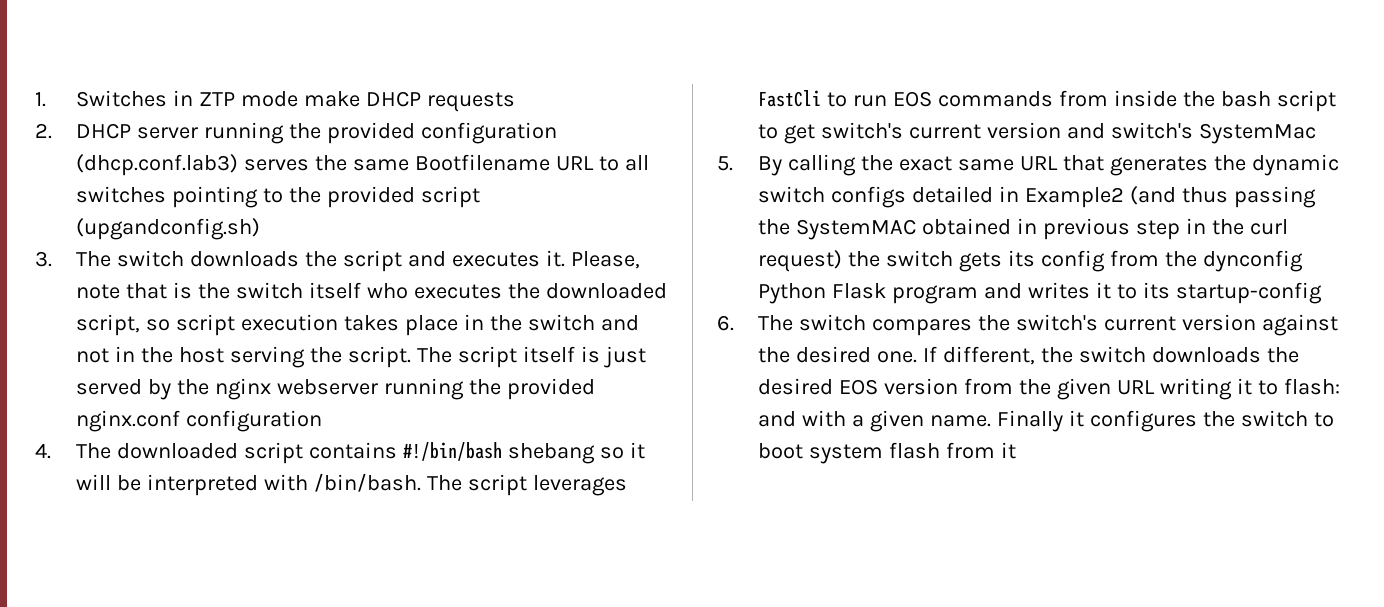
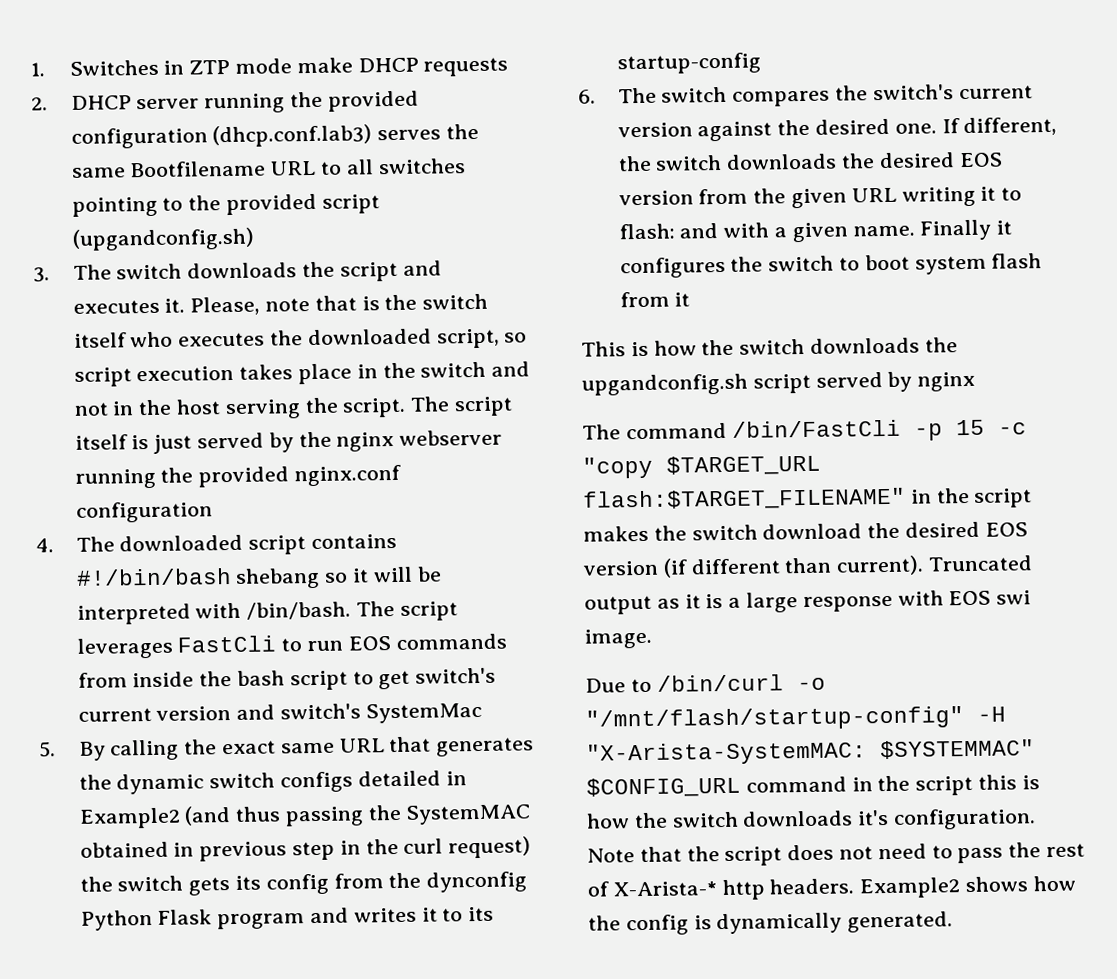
(1016, 450) none -> [581,337,958,357] [581,371,976,396] [582,419,1027,441] [582,454,821,479] [583,487,1033,511] [583,521,1028,542] [583,555,1034,578] [584,590,1032,615] [584,628,652,649] [585,674,826,693] [585,706,1006,732] [586,739,1035,766] [586,774,1040,798] [586,808,1037,830] [587,842,1086,866] [587,875,1076,901] [588,911,954,936] // This is how the switch downloads the upgandconfig.sh script served by nginx // The command /bin/FastCli -p 15 -c "copy $TARGET_URL flash:$TARGET_FILENAME" in the script makes the switch download the desired EOS version (if different than current). Truncated output as it is a large response with EOS swi image. // Due to /bin/curl -o "/mnt/flash/startup-config" -H "X-Arista-SystemMAC: $SYSTEMMAC" $CONFIG_URL command in the script this is how the switch downloads it's configuration. Note that the script does not need to pass the rest of X-Arista-* http headers. Example2 shows how the config is dynamically generated.

